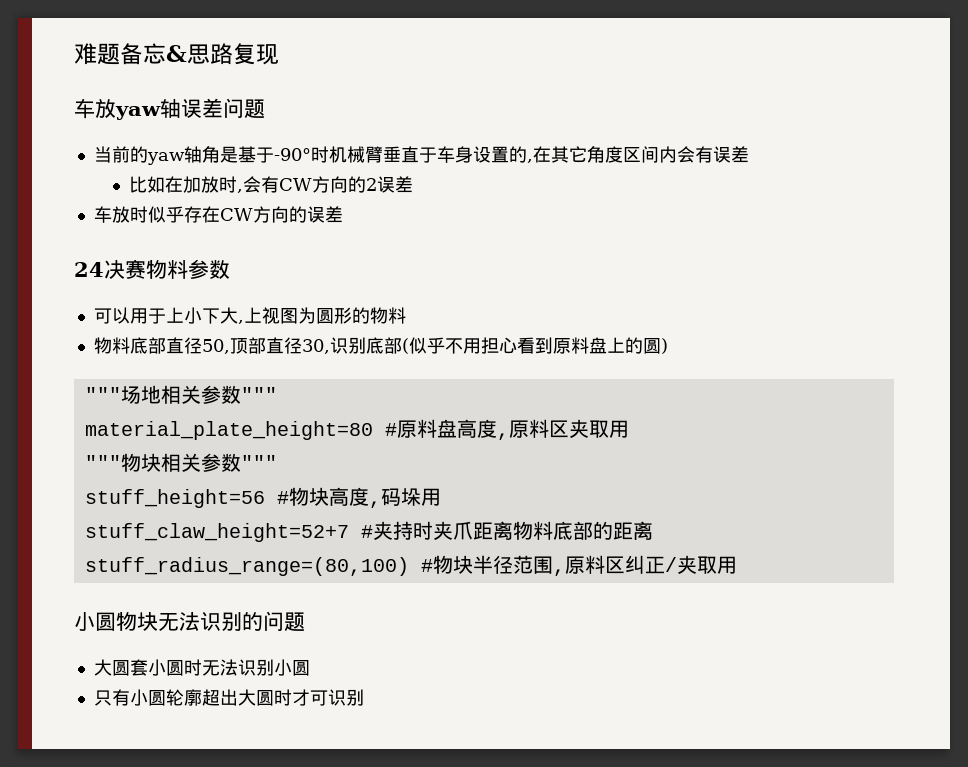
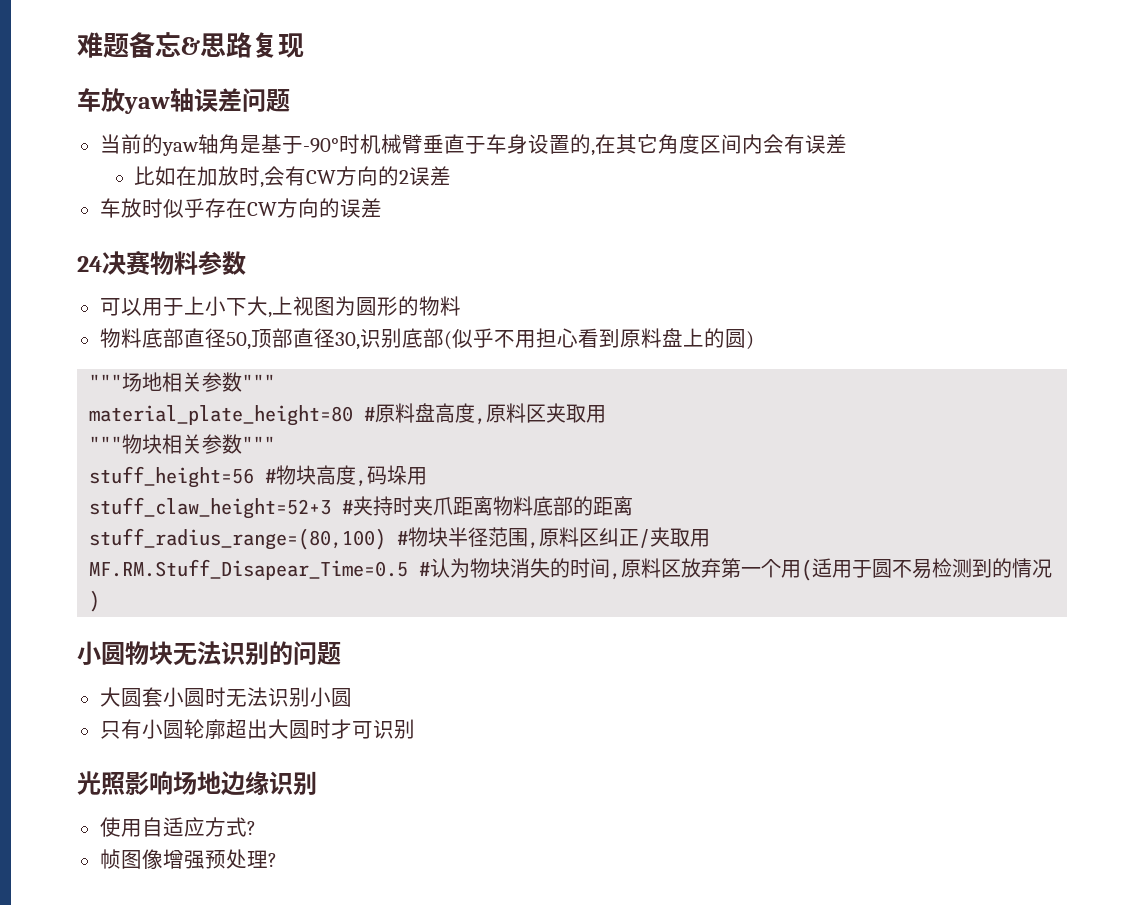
[84,523,349,542] stuff_claw_height=52+7 -> [89,497,332,519] stuff_claw_height=52+3
(737, 565) none -> [89,558,1053,581] [89,590,101,612] // MF.RM.Stuff_Disapear_Time=0.5 #认为物块消失的时间,原料区放弃第一个用(适用于圆不易检测到的情况)
(364, 697) none -> [77,771,317,796] [99,817,256,837] [99,849,277,869] // 光照影响场地边缘识别 // 使用自适应方式? // 帧图像增强预处理?

